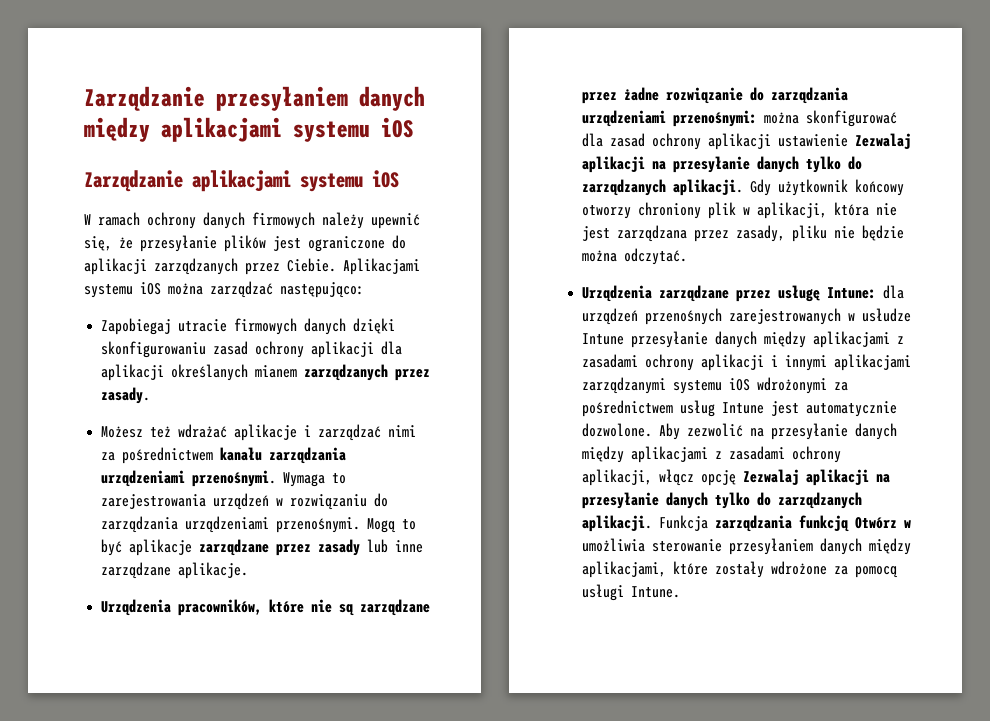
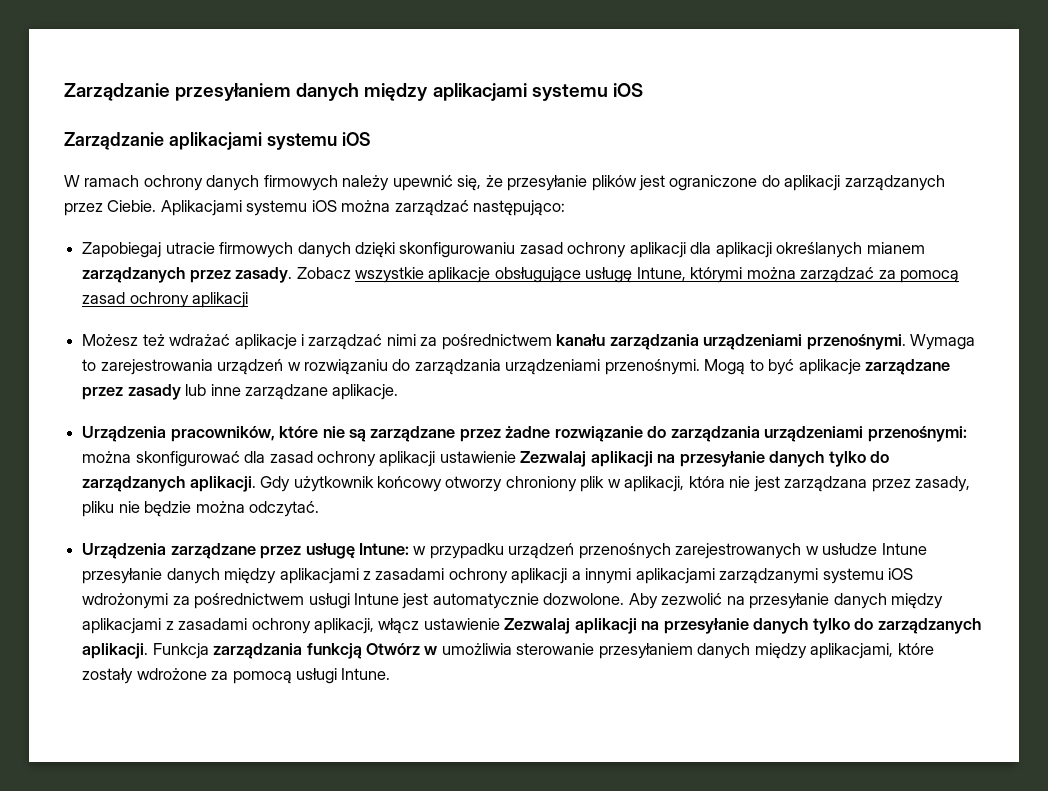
(151, 395) none -> [296,267,960,283] [82,292,249,308] Zobacz wszystkie aplikacje obsługujące usługę Intune, którymi można zarządzać za pomocą zasad ochrony aplikacji
[883,285,905,299] dla -> [413,543,504,559] w przypadku
[771,355,779,367] i -> [571,571,581,580] a
[680,400,716,417] usług -> [308,593,350,609] usługi
[701,470,737,486] opcję -> [423,618,500,630] ustawienie

